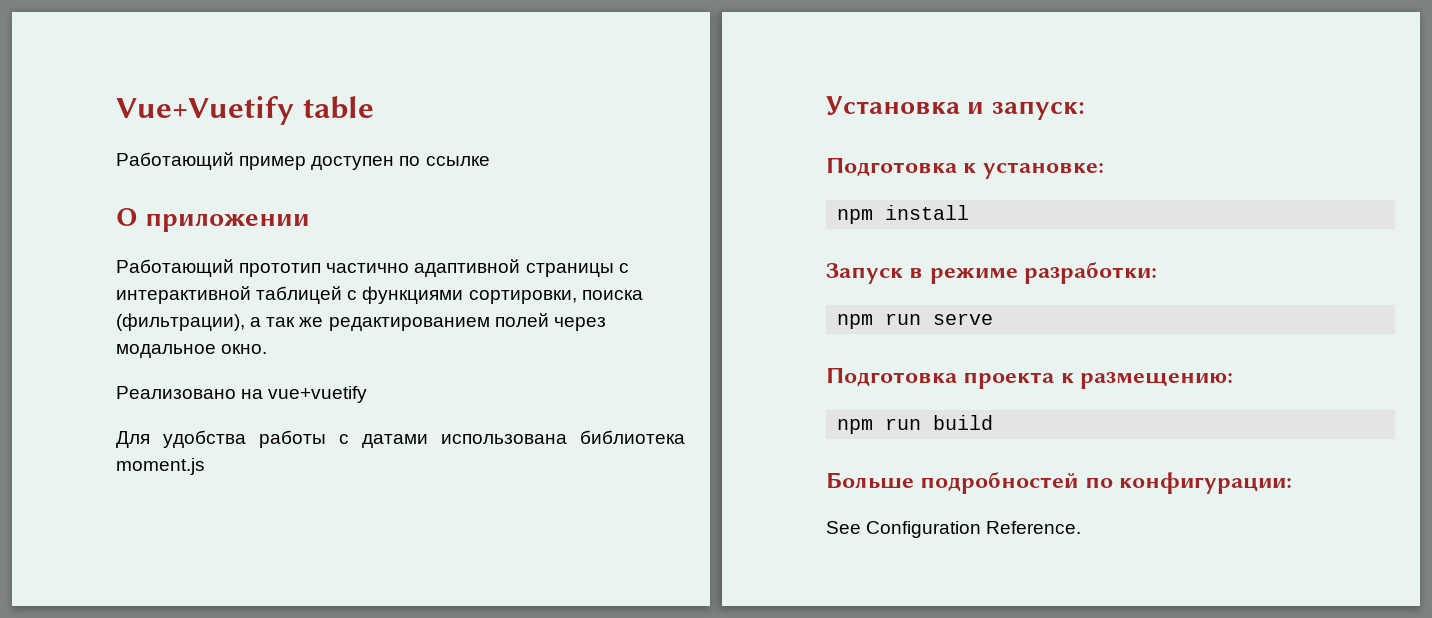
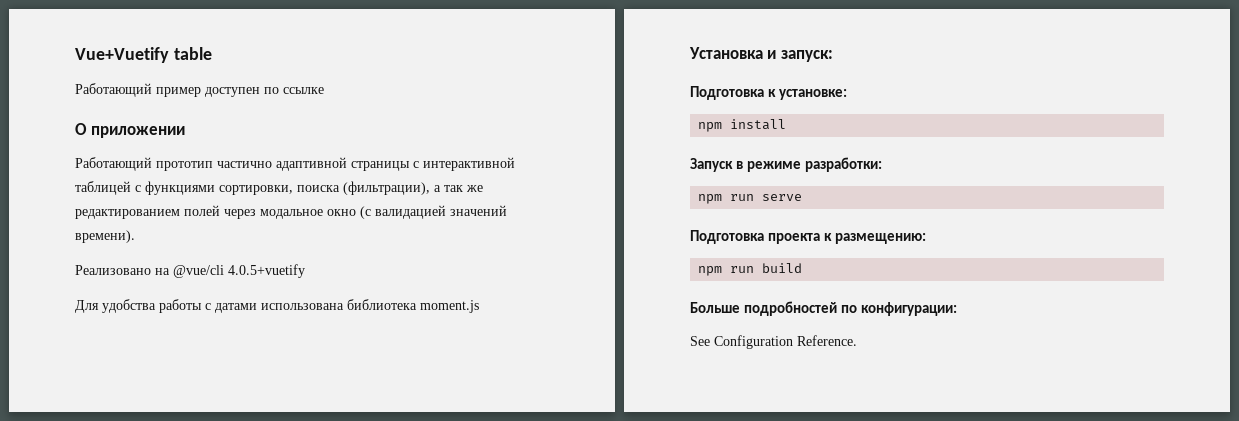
[221,344,268,354] окно. -> [327,205,507,219] [75,230,135,243] окно (с валидацией значений времени).
[268,386,368,403] vue+vuetify -> [173,264,305,278] @vue/cli 4.0.5+vuetify

